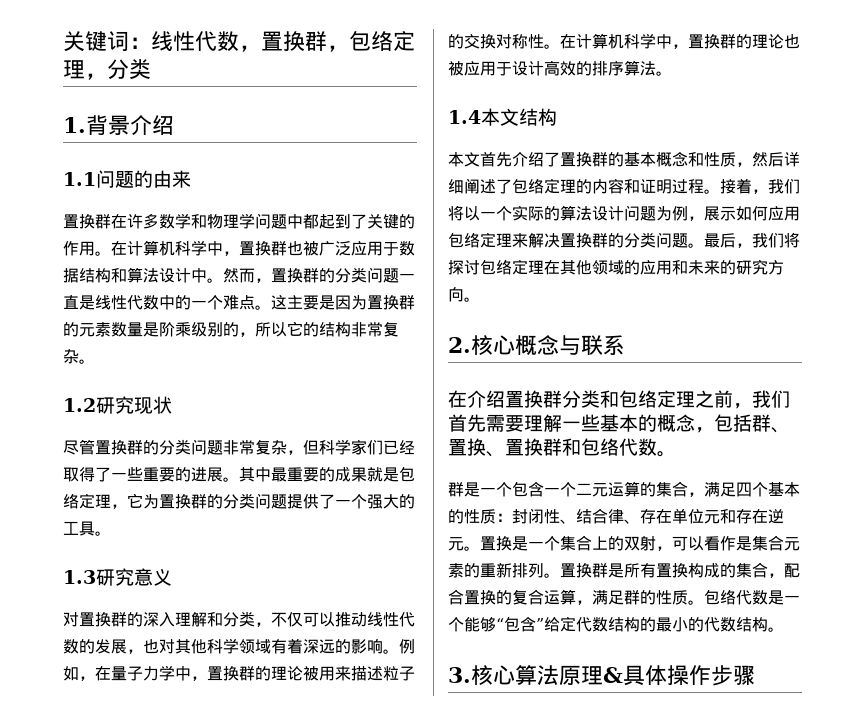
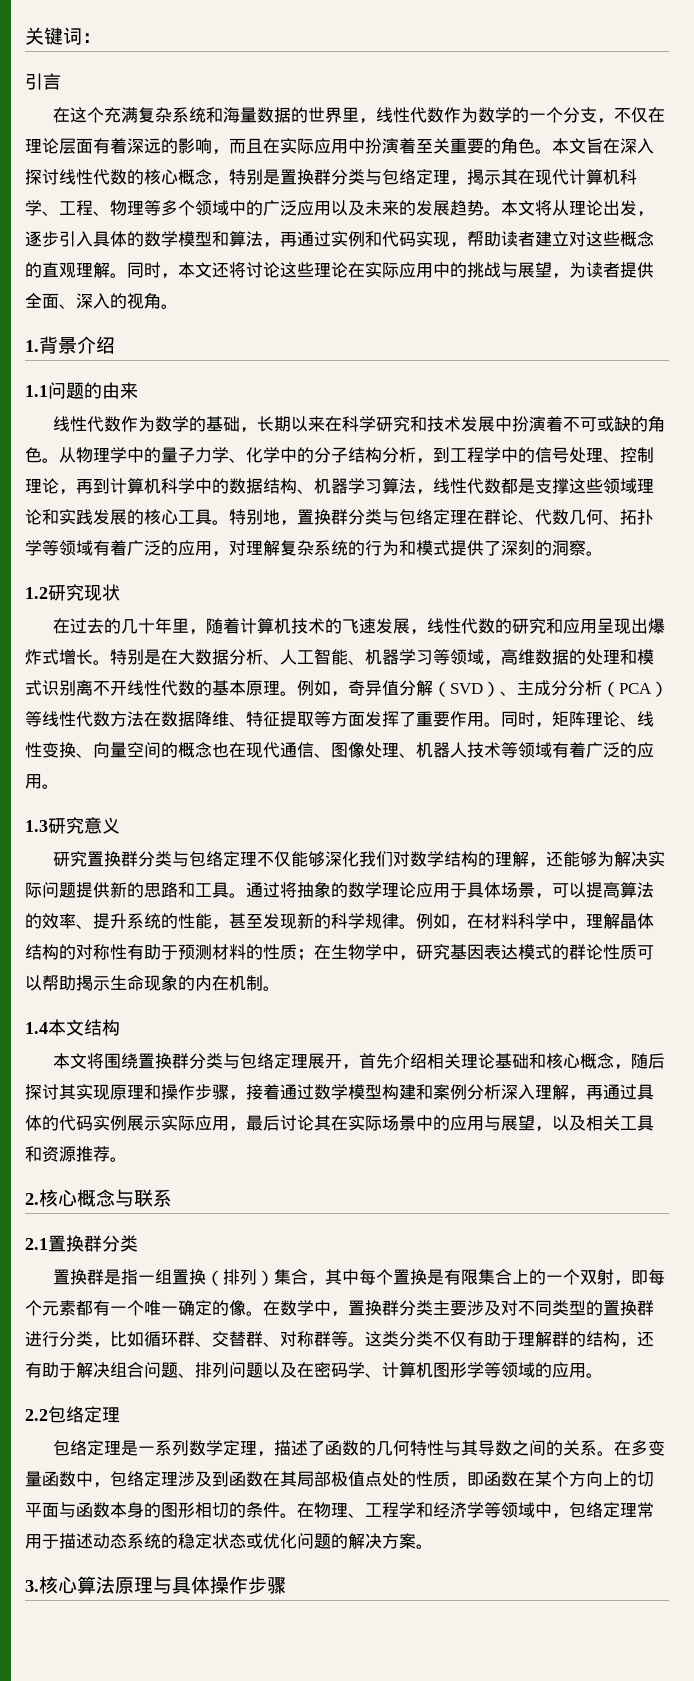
[151,31,415,52] [63,59,151,80] 线性代数，置换群，包络定理，分类 -> [25,73,61,90] [52,107,665,124] [25,137,654,155] [25,169,637,186] [25,200,654,217] [25,231,654,248] [25,262,654,279] [25,292,178,309] // 引言 // 在这个充满复杂系统和海量数据的世界里，线性代数作为数学的一个分支，不仅在理论层面有着深远的影响，而且在实际应用中扮演着至关重要的角色。本文旨在深入探讨线性代数的核心概念，特别是置换群分类与包络定理，揭示其在现代计算机科学、工程、物理等多个领域中的广泛应用以及未来的发展趋势。本文将从理论出发，逐步引入具体的数学模型和算法，再通过实例和代码实现，帮助读者建立对这些概念的直观理解。同时，本文还将讨论这些理论在实际应用中的挑战与展望，为读者提供全面、深入的视角。
[63,213,415,229] [63,240,415,256] [63,267,415,283] [63,295,415,310] [63,321,399,337] [63,349,95,364] [63,396,172,414] [63,439,415,455] [63,466,415,482] [63,493,415,509] [63,521,111,536] [63,568,172,586] [63,611,415,627] [63,638,415,654] [63,665,415,681] [448,33,800,49] [448,60,656,76] 置换群在许多数学和物理学问题中都起到了关键的作用。在计算机科学中，置换群也被广泛应用于数据结构和算法设计中。然而，置换群的分类问题一直是线性代数中的一个难点。这主要是因为置换群的元素数量是阶乘级别的，所以它的结构非常复杂。 // 1.2研究现状 // 尽管置换群的分类问题非常复杂，但科学家们已经取得了一些重要的进展。其中最重要的成果就是包络定理，它为置换群的分类问题提供了一个强大的工具。 // 1.3研究意义 // 对置换群的深入理解和分类，不仅可以推动线性代数的发展，也对其他科学领域有着深远的影响。例如，在量子力学中，置换群的理论被用来描述粒子的交换对称性。在计算机科学中，置换群的理论也被应用于设计高效的排序算法 -> [52,415,665,433] [25,447,654,464] [25,478,654,495] [25,509,654,526] [25,540,603,557] [25,584,120,601] [52,617,665,635] [25,648,654,666] [25,680,668,697] [25,711,654,728] [25,742,654,758] [25,774,59,789] [25,817,120,834] [52,851,665,868] [25,881,654,899] [25,913,654,930] [25,944,654,961] [25,974,263,991] 线性代数作为数学的基础，长期以来在科学研究和技术发展中扮演着不可或缺的角色。从物理学中的量子力学、化学中的分子结构分析，到工程学中的信号处理、控制理论，再到计算机科学中的数据结构、机器学习算法，线性代数都是支撑这些领域理论和实践发展的核心工具。特别地，置换群分类与包络定理在群论、代数几何、拓扑学等领域有着广泛的应用，对理解复杂系统的行为和模式提供了深刻的洞察。 // 1.2研究现状 // 在过去的几十年里，随着计算机技术的飞速发展，线性代数的研究和应用呈现出爆炸式增长。特别是在大数据分析、人工智能、机器学习等领域，高维数据的处理和模式识别离不开线性代数的基本原理。例如，奇异值分解（SVD）、主成分分析（PCA）等线性代数方法在数据降维、特征提取等方面发挥了重要作用。同时，矩阵理论、线性变换、向量空间的概念也在现代通信、图像处理、机器人技术等领域有着广泛的应用。 // 1.3研究意义 // 研究置换群分类与包络定理不仅能够深化我们对数学结构的理解，还能够为解决实际问题提供新的思路和工具。通过将抽象的数学理论应用于具体场景，可以提高算法的效率、提升系统的性能，甚至发现新的科学规律。例如，在材料科学中，理解晶体结构的对称性有助于预测材料的性质；在生物学中，研究基因表达模式的群论性质可以帮助揭示生命现象的内在机制
[480,151,800,167] [448,178,800,194] [448,205,800,221] [448,232,800,248] [448,259,784,275] [448,287,464,302] 首先介绍了置换群的基本概念和性质，然后详细阐述了包络定理的内容和证明过程。接着，我们将以一个实际的算法设计问题为例，展示如何应用包络定理来解决置换群的分类问题。最后，我们将探讨包络定理在其他领域的应用和未来的研究方向 -> [86,1053,665,1070] [25,1084,654,1101] [25,1115,654,1132] [25,1146,110,1162] 将围绕置换群分类与包络定理展开，首先介绍相关理论基础和核心概念，随后探讨其实现原理和操作步骤，接着通过数学模型构建和案例分析深入理解，再通过具体的代码实例展示实际应用，最后讨论其在实际场景中的应用与展望，以及相关工具和资源推荐
[448,390,790,409] [448,414,790,433] [448,438,676,457] [448,481,800,497] [448,508,784,524] [448,535,800,551] [448,562,800,578] [448,589,800,605] [448,616,768,632] 在介绍置换群分类和包络定理之前，我们首先需要理解一些基本的概念，包括群、置换、置换群和包络代数。 // 群是一个包含一个二元运算的集合，满足四个基本的性质：封闭性、结合律、存在单位元和存在逆元。置换是一个集合上的双射，可以看作是集合元素的重新排列。置换群是所有置换构成的集合，配合置换的复合运算，满足群的性质。包络代数是一个能够“包含”给定代数结构的最小的代数结构 -> [25,1235,138,1252] [52,1269,665,1286] [25,1300,654,1317] [25,1331,654,1348] [25,1362,603,1378] [25,1406,120,1423] [52,1440,665,1457] [25,1471,654,1488] [25,1502,654,1519] [25,1533,416,1549] 2.1置换群分类 // 置换群是指一组置换（排列）集合，其中每个置换是有限集合上的一个双射，即每个元素都有一个唯一确定的像。在数学中，置换群分类主要涉及对不同类型的置换群进行分类，比如循环群、交替群、对称群等。这类分类不仅有助于理解群的结构，还有助于解决组合问题、排列问题以及在密码学、计算机图形学等领域的应用。 // 2.2包络定理 // 包络定理是一系列数学定理，描述了函数的几何特性与其导数之间的关系。在多变量函数中，包络定理涉及到函数在其局部极值点处的性质，即函数在某个方向上的切平面与函数本身的图形相切的条件。在物理、工程学和经济学等领域中，包络定理常用于描述动态系统的稳定状态或优化问题的解决方案
[603,667,623,683] & -> [153,1576,172,1594] 与

